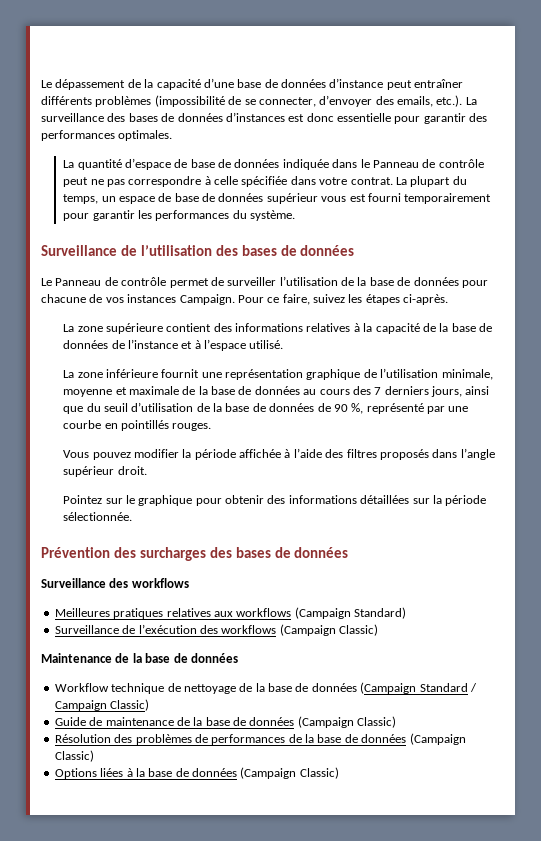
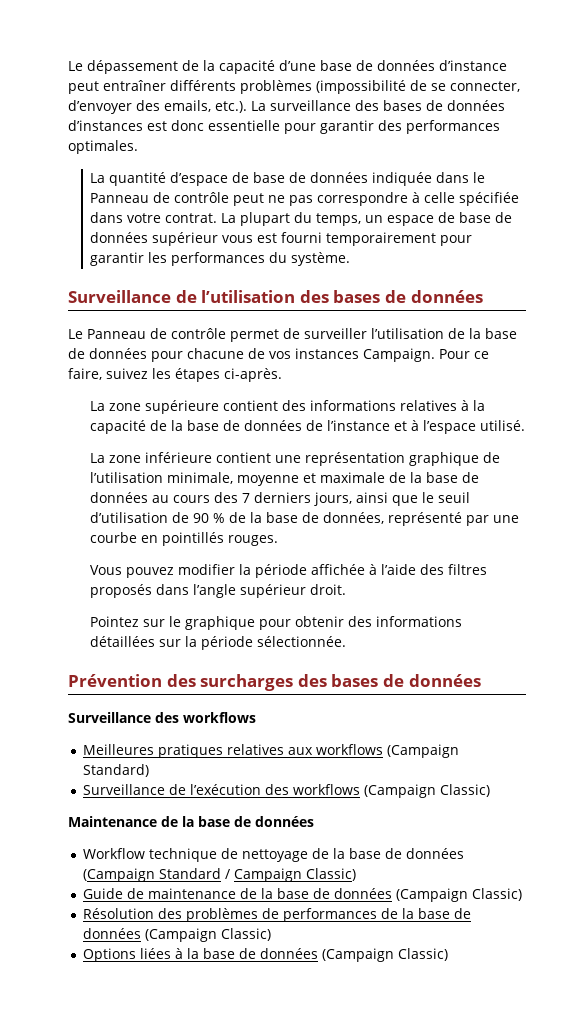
[161,369,200,378] fournit -> [216,452,272,463] contient
[86,403,101,412] du -> [422,492,435,503] le
[213,403,364,414] la base de données de 90 %, -> [193,512,385,524] 90 % de la base de données,

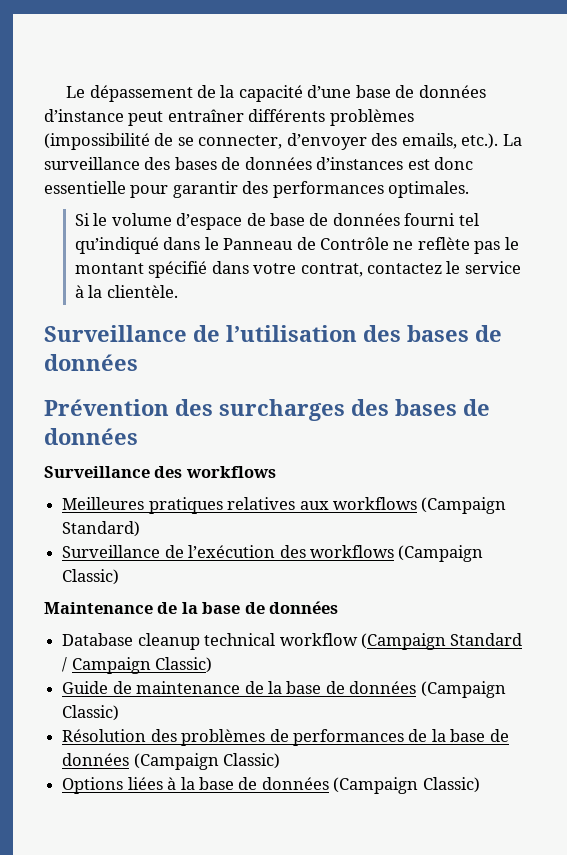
[90,172,167,186] La quantité -> [74,213,172,226] Si le volume
[372,172,433,186] indiquée -> [404,213,479,226] [74,237,159,254] fourni tel qu’indiqué
[174,192,520,206] [90,212,513,226] [90,232,473,246] [90,252,351,266] contrôle peut ne pas correspondre à celle spécifiée dans votre contrat. La plupart du temps, un espace de base de données supérieur vous est fourni temporairement pour garantir les performances du système. -> [320,237,519,254] [74,261,521,278] [74,285,178,298] Contrôle ne reflète pas le montant spécifié dans votre contrat, contactez le service à la clientèle.
[68,328,517,342] [68,348,489,362] [68,368,282,382] [90,400,486,414] [90,420,526,434] [90,452,501,466] [90,472,480,486] [90,492,471,506] [90,512,520,526] [90,532,279,546] [90,564,488,578] [90,584,347,598] [90,616,463,630] [90,636,347,650] // Le Panneau de contrôle permet de surveiller l’utilisation de la base de données pour chacune de vos instances Campaign. Pour ce faire, suivez les étapes ci-après. // La zone supérieure contient des informations relatives à la capacité de la base de données de l’instance et à l’espace utilisé. // La zone inférieure contient une représentation graphique de l’utilisation minimale, moyenne et maximale de la base de données au cours des 7 derniers jours, ainsi que le seuil d’utilisation de 90 % de la base de données, représenté par une courbe en pointillés rouges. // Vous pouvez modifier la période affichée à l’aide des filtres proposés dans l’angle supérieur droit. // Pointez sur le graphique pour obtenir des informations détaillées sur la période sélectionnée. -> (138, 362) none
[82,848,464,862] Workflow technique de nettoyage de la base de données -> [62,633,358,650] Database cleanup technical workflow

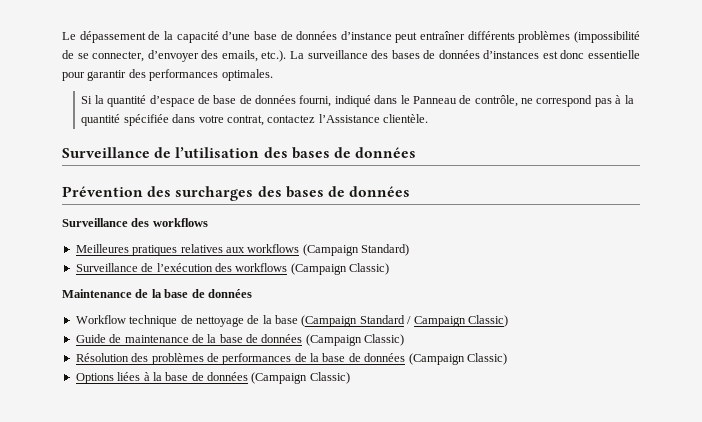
[93,213,172,226] le volume -> [94,95,147,107] la quantité
[404,213,479,226] [74,237,159,254] fourni tel qu’indiqué -> [299,95,371,107] fourni, indiqué
[320,237,519,254] [74,261,521,278] [74,285,103,298] Contrôle ne reflète pas le montant spécifié dans votre contrat, contactez le service à la -> [474,95,634,107] [81,114,380,126] contrôle, ne correspond pas à la quantité spécifiée dans votre contrat, contactez l’Assistance
[62,633,358,650] Database cleanup technical workflow -> [75,315,298,327] Workflow technique de nettoyage de la base

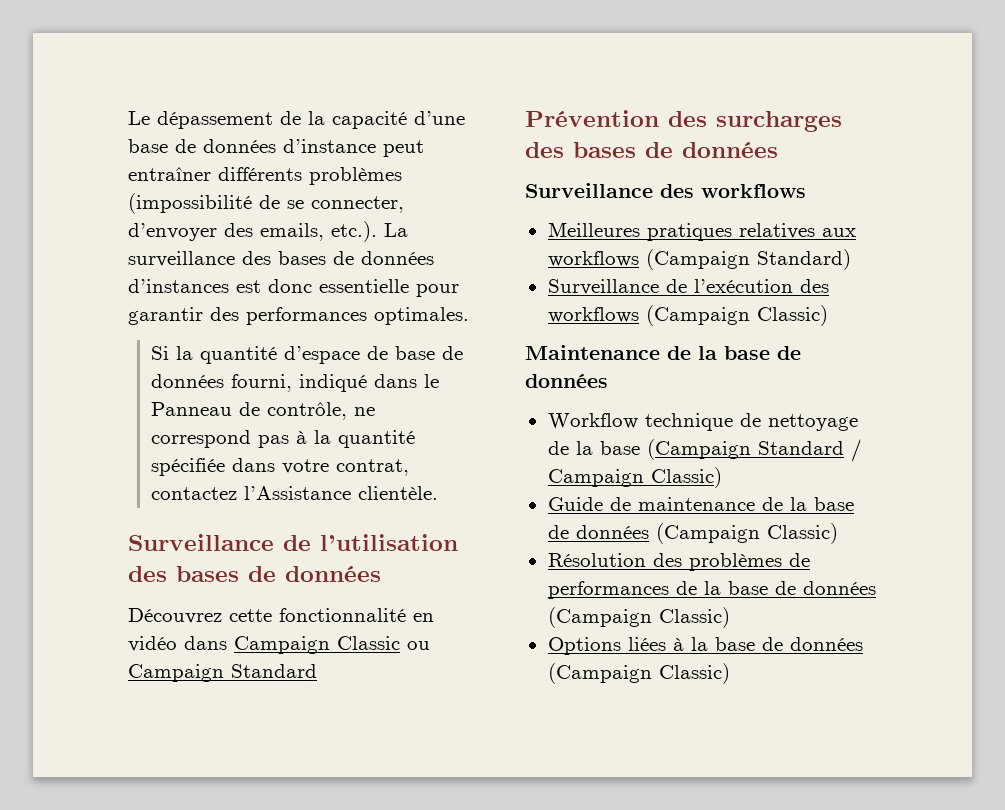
(417, 152) none -> [128,608,434,624] [128,636,430,654] [128,664,317,682] // Découvrez cette fonctionnalité en vidéo dans Campaign Classic ou Campaign Standard

